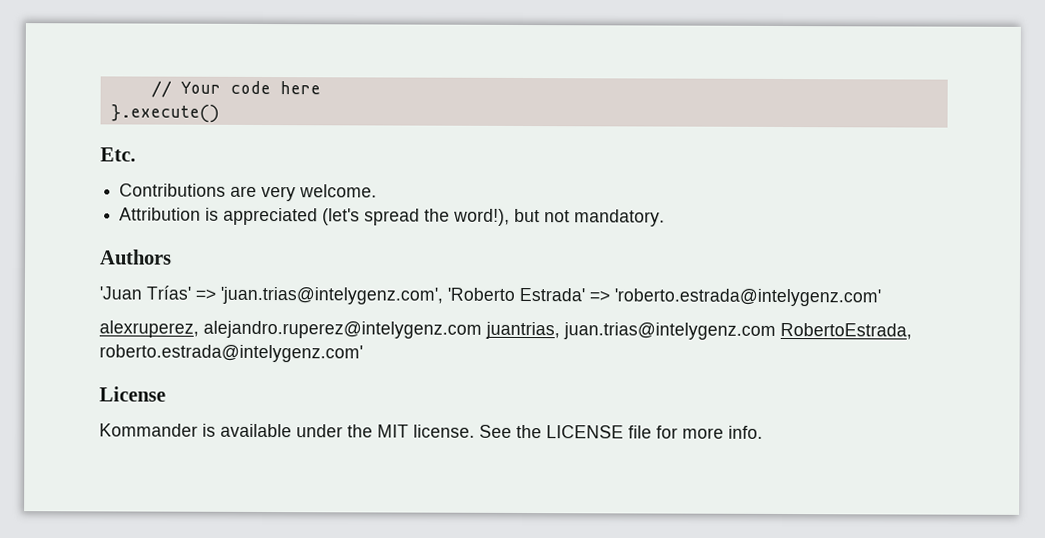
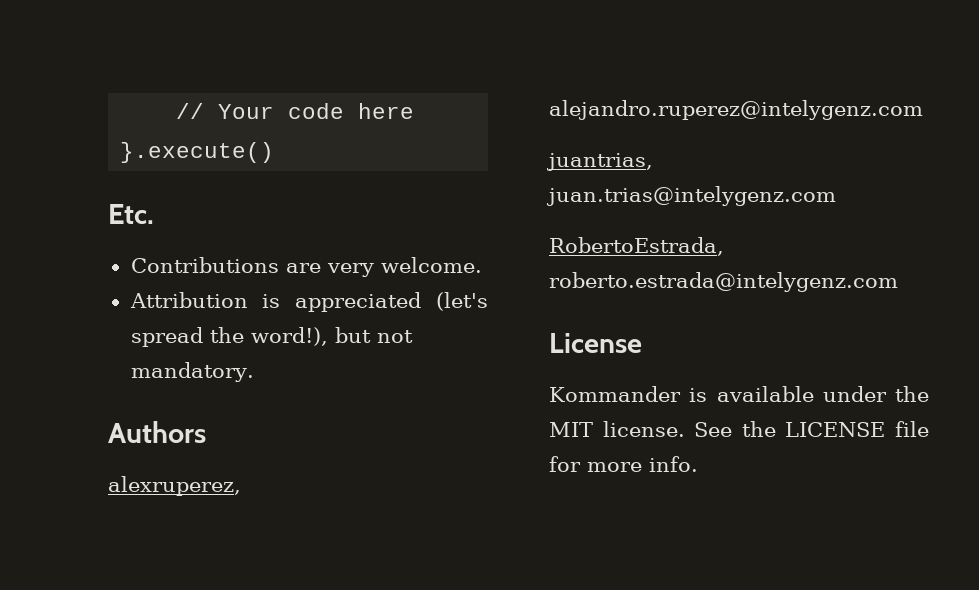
[99,285,881,307] // 'Juan Trías' => 'juan.trias@intelygenz.com', 'Roberto Estrada' => 'roberto.estrada@intelygenz.com' -> (206, 432) none
(482, 329) none -> (923, 110) //
[780,322,912,340] [99,344,363,363] RobertoEstrada, roberto.estrada@intelygenz.com' -> [549,237,724,256] [549,272,898,292] // RobertoEstrada, roberto.estrada@intelygenz.com

